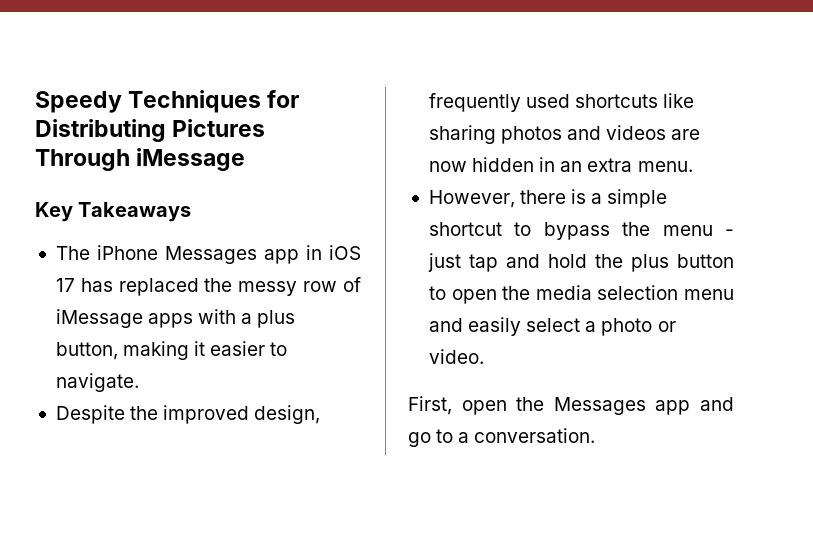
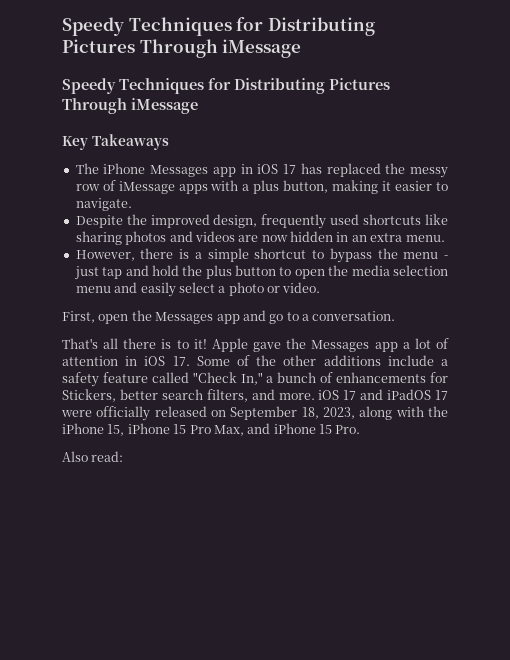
[35,90,300,113] [35,119,266,142] [35,148,246,171] Speedy Techniques for Distributing Pictures Through iMessage -> [62,17,375,36] [62,39,302,58] [62,78,390,94] [62,98,198,114] Speedy Techniques for Distributing Pictures Through iMessage // Speedy Techniques for Distributing Pictures Through iMessage
(596, 435) none -> [62,338,449,352] [62,355,448,366] [62,372,449,387] [62,389,448,402] [61,406,448,421] [62,423,361,436] [62,451,124,462] // That's all there is to it! Apple gave the Messages app a lot of attention in iOS 17. Some of the other additions include a safety feature called "Check In," a bunch of enhancements for Stickers, better search filters, and more. iOS 17 and iPadOS 17 were officially released on September 18, 2023, along with the iPhone 15, iPhone 15 Pro Max, and iPhone 15 Pro. // Also read:

